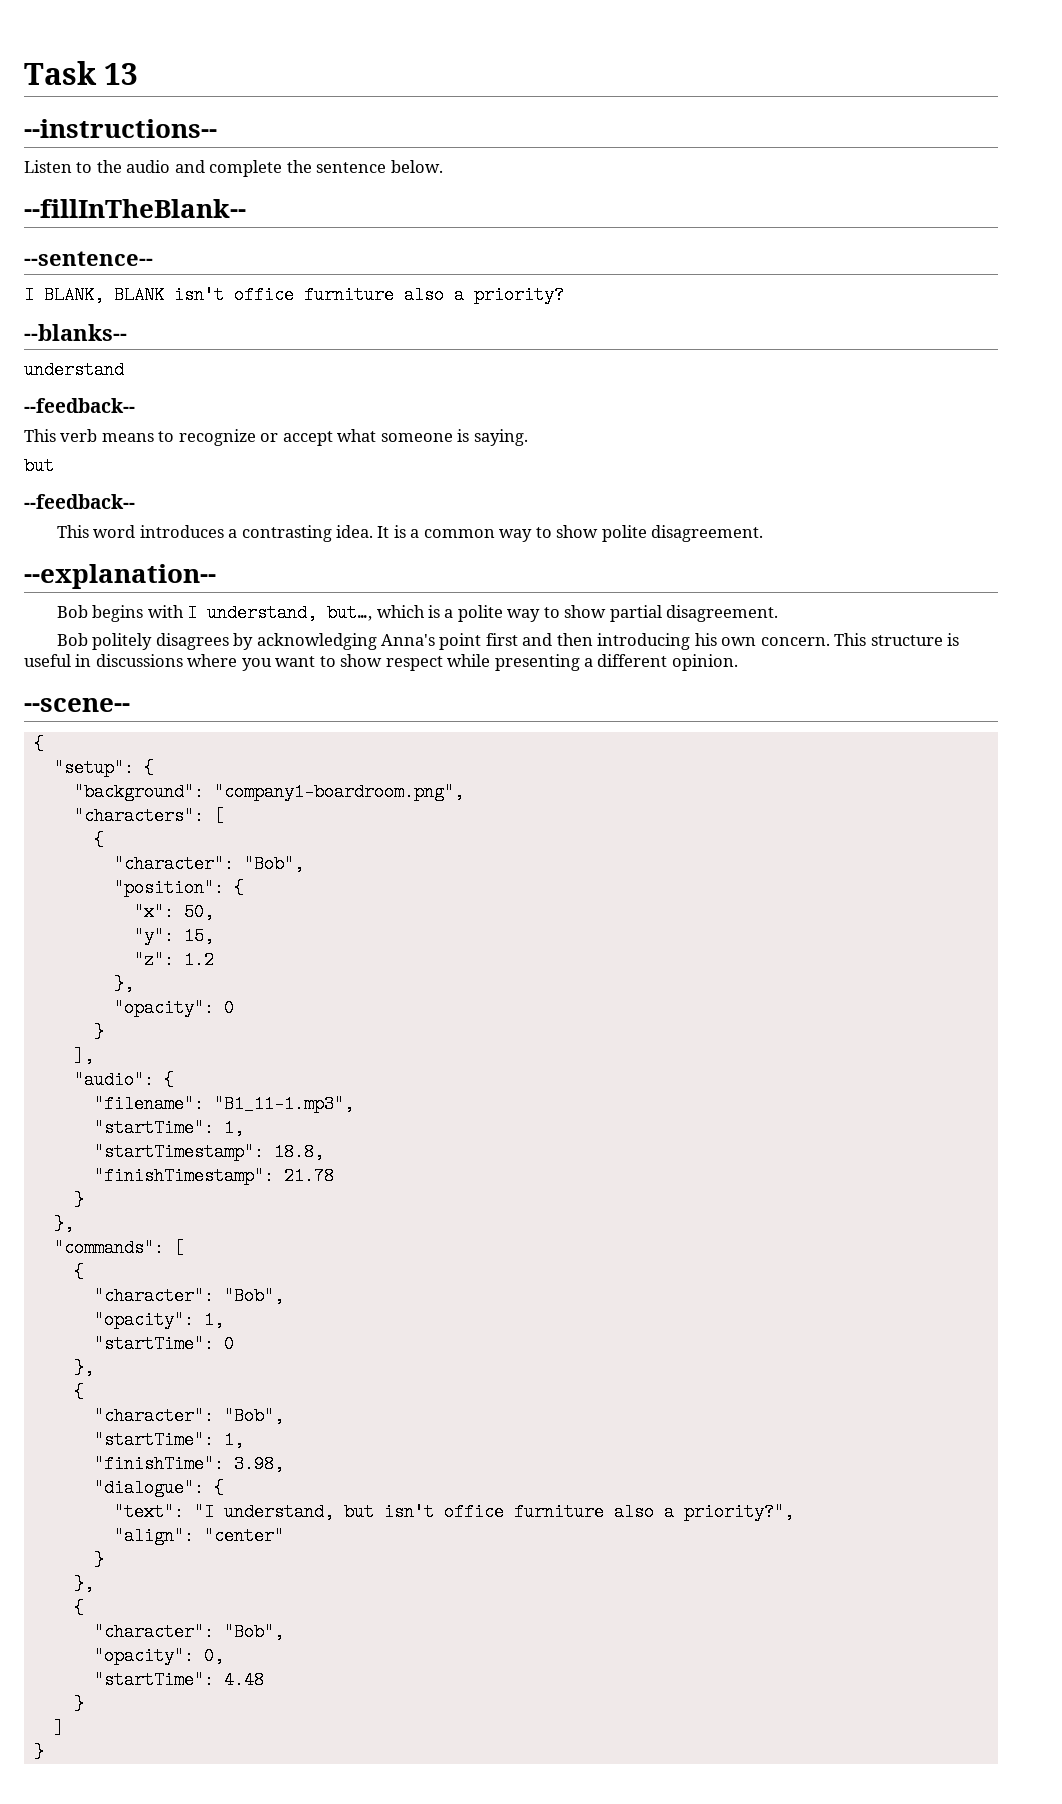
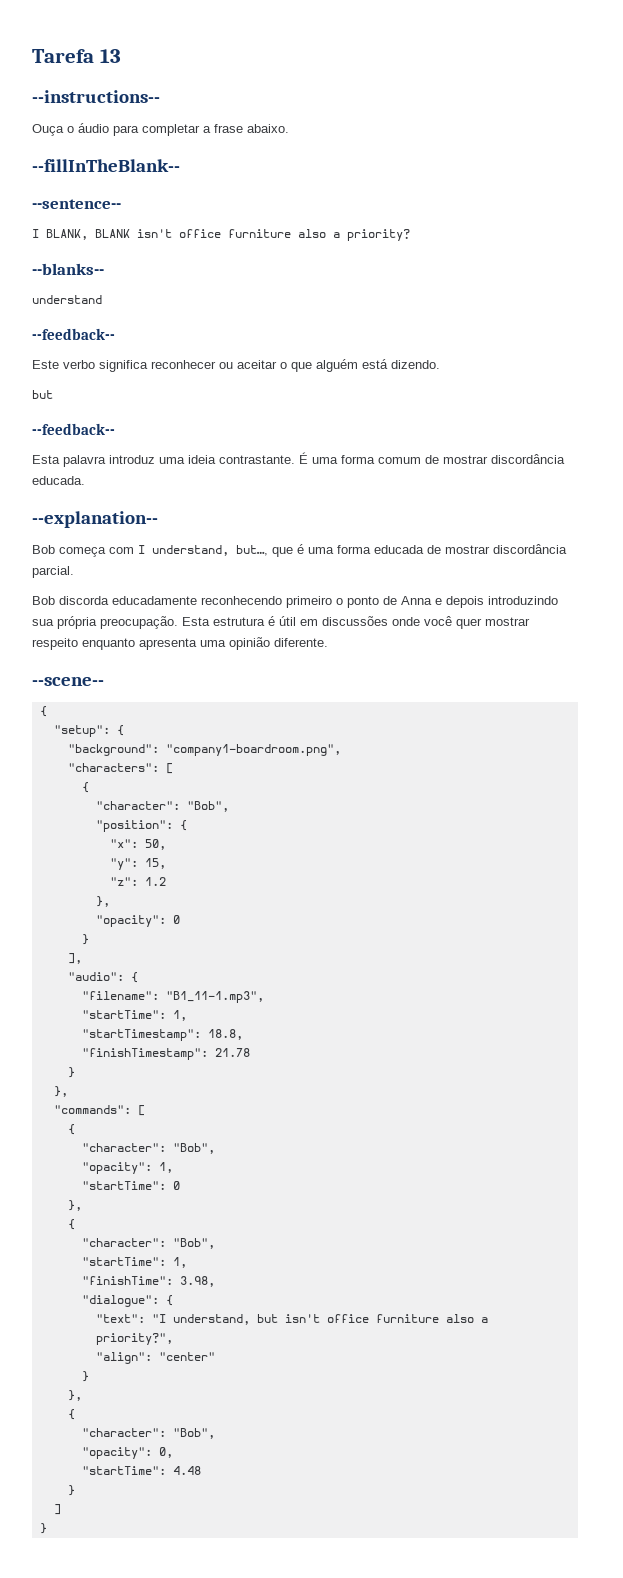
[24,61,97,85] Task -> [32,49,94,63] Tarefa
[24,160,443,177] Listen to the audio and complete the sentence below. -> [32,123,289,136] Ouça o áudio para completar a frase abaixo.
[24,429,528,446] [24,457,54,475] [24,494,135,509] [56,525,764,542] This verb means to recognize or accept what someone is saying. // but // --feedback-- // This word introduces a contrasting idea. It is a common way to show polite disagreement. -> [32,359,440,372] [32,390,53,399] [32,423,115,435] [32,452,565,467] [32,476,85,485] Este verbo significa reconhecer ou aceitar o que alguém está dizendo. // but // --feedback-- // Esta palavra introduz uma ideia contrastante. É uma forma comum de mostrar discordância educada.
[92,605,184,622] begins with -> [59,547,134,557] começa com
[376,605,779,622] [56,633,960,650] [24,654,738,671] which is a polite way to show partial disagreement. // Bob politely disagrees by acknowledging Anna's point first and then introducing his own concern. This structure is useful in discussions where you want to show respect while presenting a different opinion. -> [272,544,567,557] [32,566,74,578] [32,596,558,608] [32,616,530,629] [32,637,328,650] que é uma forma educada de mostrar discordância parcial. // Bob discorda educadamente reconhecendo primeiro o ponto de Anna e depois introduzindo sua própria preocupação. Esta estrutura é útil em discussões onde você quer mostrar respeito enquanto apresenta uma opinião diferente.

